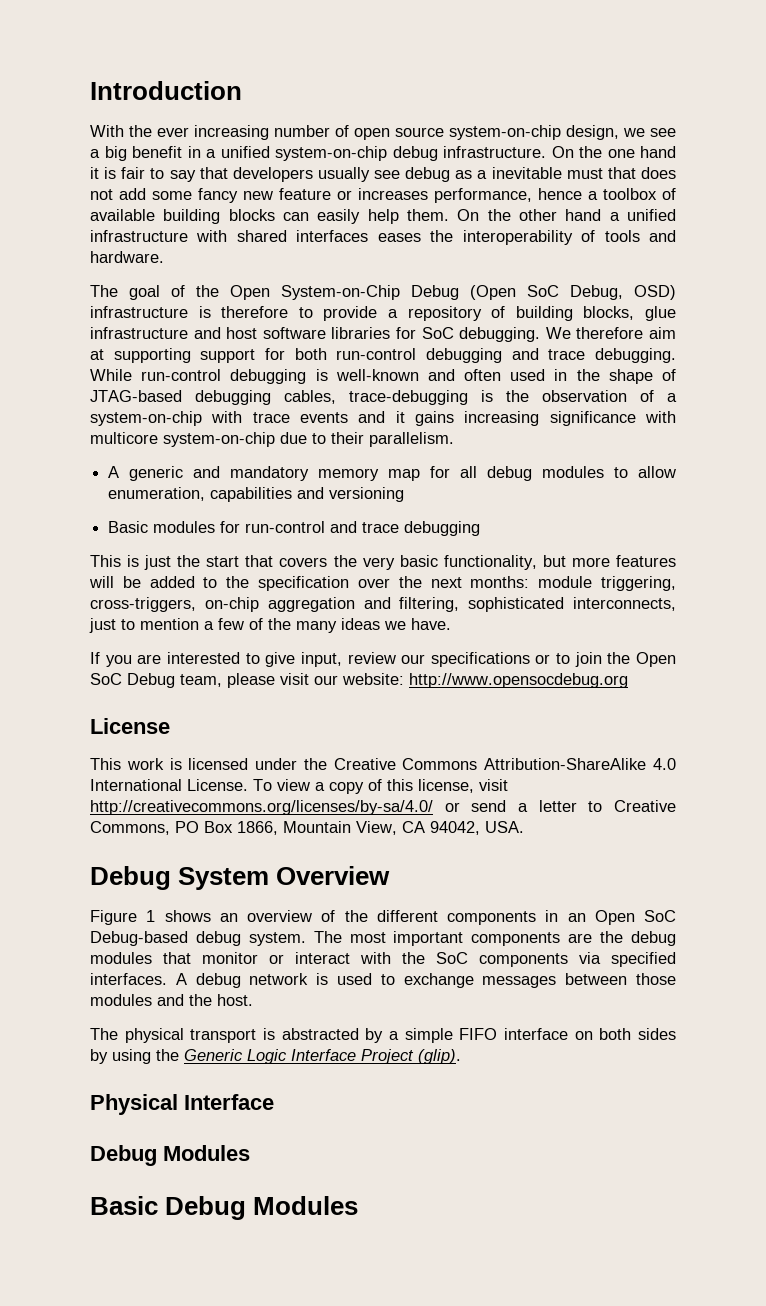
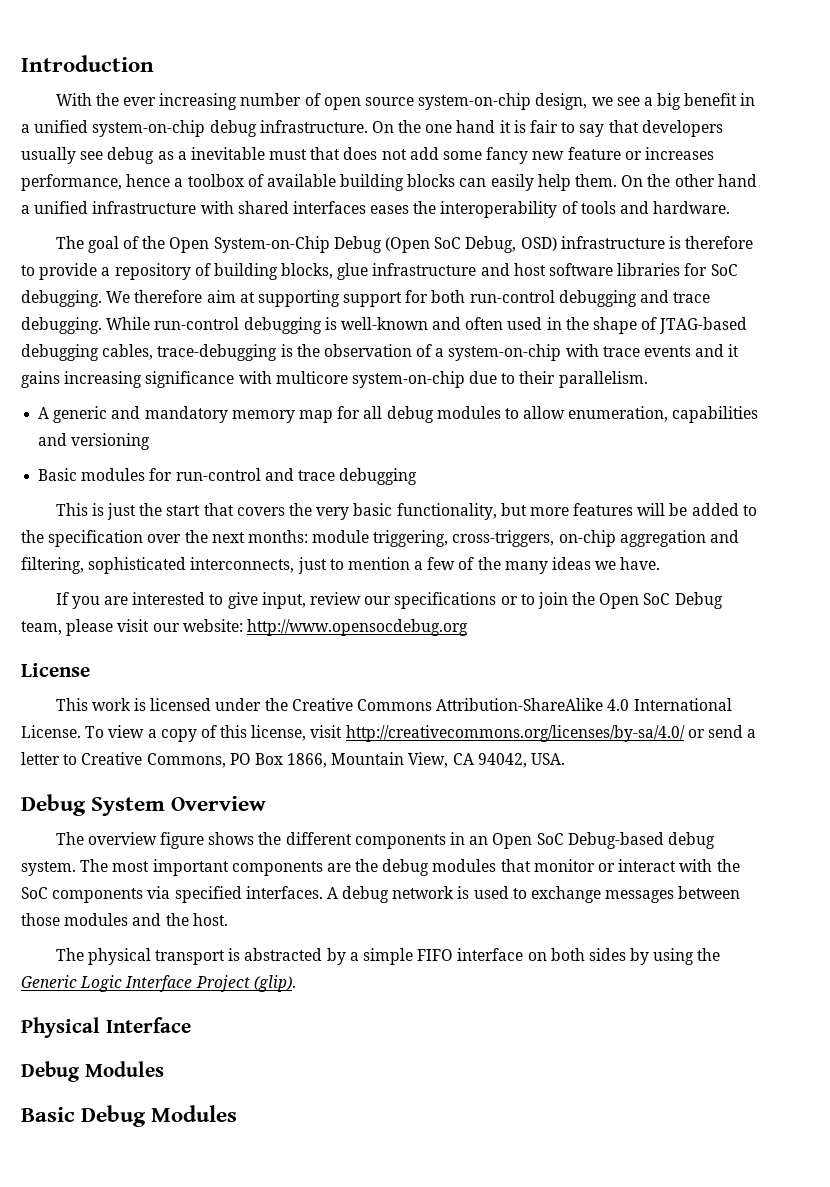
[90,910,336,925] Figure 1 shows an overview of -> [55,832,255,849] The overview figure shows

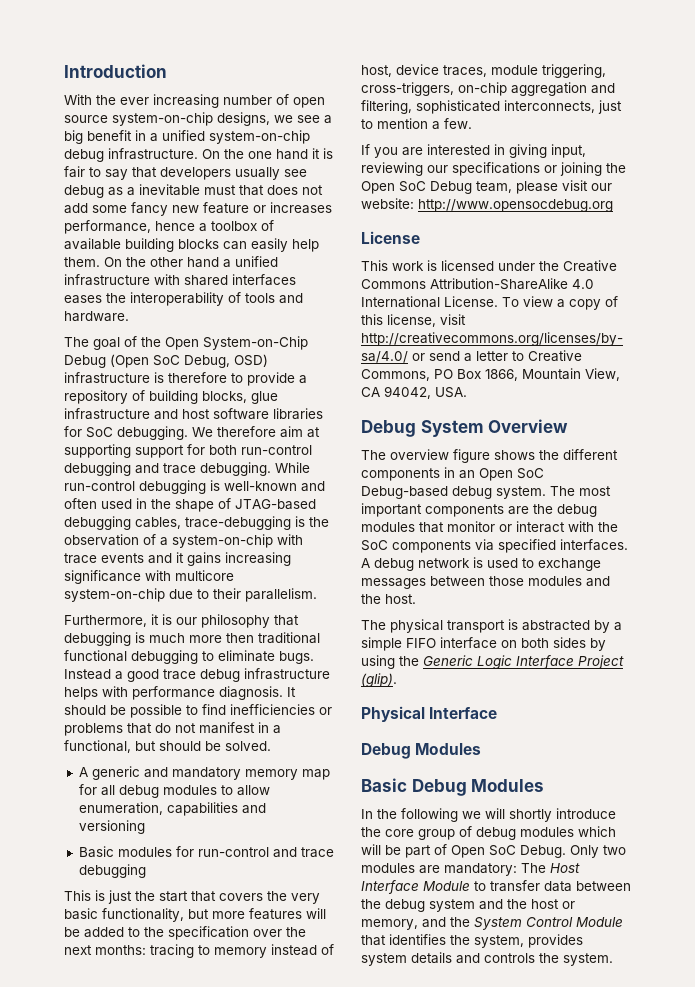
[535,93,588,110] design, -> [217,112,270,126] designs,
(648, 379) none -> [64,614,299,628] [64,632,320,646] [64,650,314,664] [64,668,330,682] [64,686,296,700] [64,704,332,718] [64,722,281,736] [64,740,271,753] // Furthermore, it is our philosophy that debugging is much more then traditional functional debugging to eliminate bugs. Instead a good trace debug infrastructure helps with performance diagnosis. It should be possible to find inefficiencies or problems that do not manifest in a functional, but should be solved.
(308, 536) none -> [150,944,334,958] [361,64,487,77] tracing to memory instead of host, device traces,
[427,557,661,574] few of the many ideas we have. -> [444,118,472,129] few.
[209,592,361,609] to give input, review -> [494,144,586,158] [361,162,423,176] in giving input, reviewing
[520,592,568,609] to join -> [560,162,602,176] joining
(238, 1113) none -> [361,808,616,822] [361,826,616,840] [361,844,626,858] [361,863,580,876] [361,880,631,894] [361,899,575,912] [361,917,623,930] [361,934,583,948] [361,952,613,966] // In the following we will shortly introduce the core group of debug modules which will be part of Open SoC Debug. Only two modules are mandatory: The Host Interface Module to transfer data between the debug system and the host or memory, and the System Control Module that identifies the system, provides system details and controls the system.

